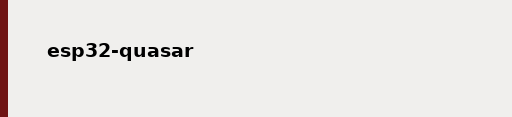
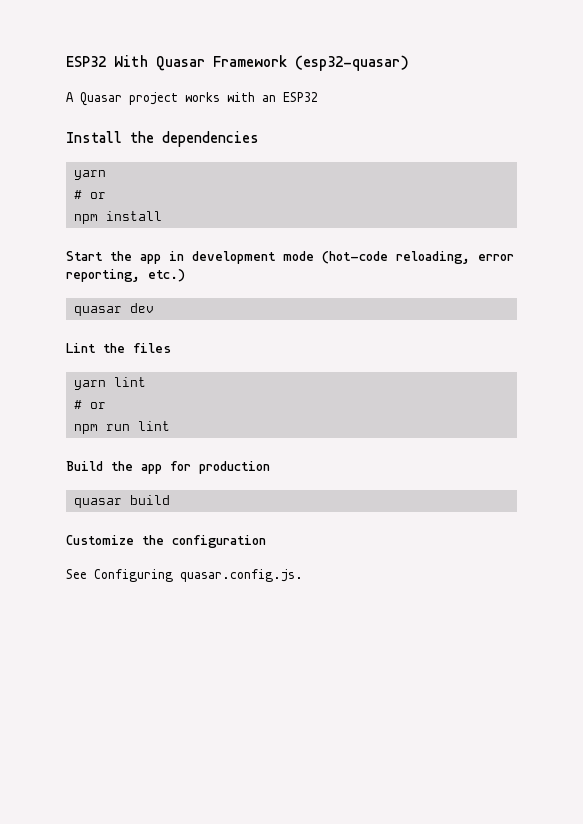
[47,43,194,61] esp32-quasar -> [66,55,409,71] [66,92,318,106] [66,131,259,147] [73,170,106,180] [73,190,106,199] [73,211,162,224] [66,251,514,264] [66,269,185,282] [73,303,154,316] [66,343,171,353] [73,377,146,390] [73,400,106,409] [73,421,170,434] [66,461,270,474] [73,495,170,508] [66,535,266,548] [66,569,303,582] ESP32 With Quasar Framework (esp32-quasar) // A Quasar project works with an ESP32 // Install the dependencies // yarn // # or // npm install // Start the app in development mode (hot-code reloading, error reporting, etc.) // quasar dev // Lint the files // yarn lint // # or // npm run lint // Build the app for production // quasar build // Customize the configuration // See Configuring quasar.config.js.

